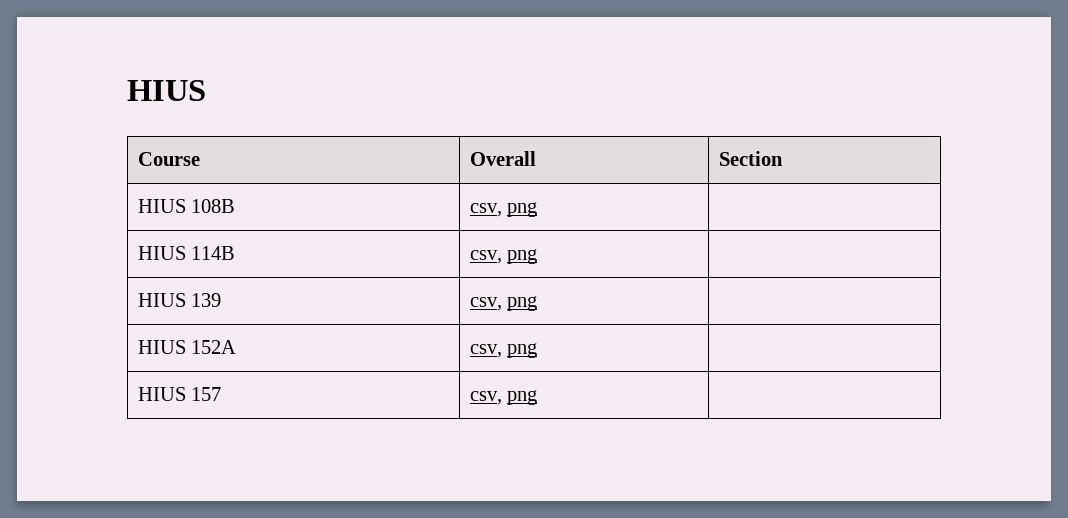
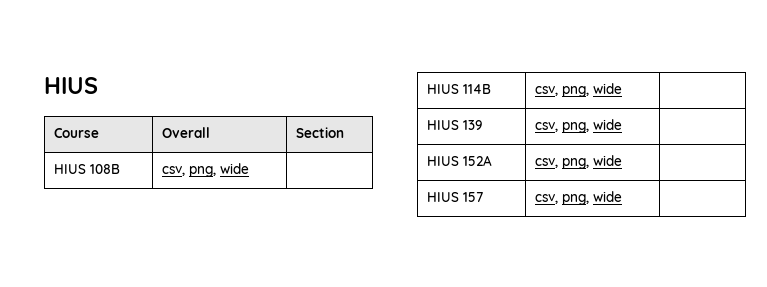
[507,202,538,217] png -> [189,163,250,177] png, wide
[507,249,538,264] png -> [562,83,623,97] png, wide
[507,296,538,311] png -> [562,119,623,133] png, wide
[507,343,538,358] png -> [562,155,623,169] png, wide
[507,390,538,405] png -> [562,191,623,205] png, wide

